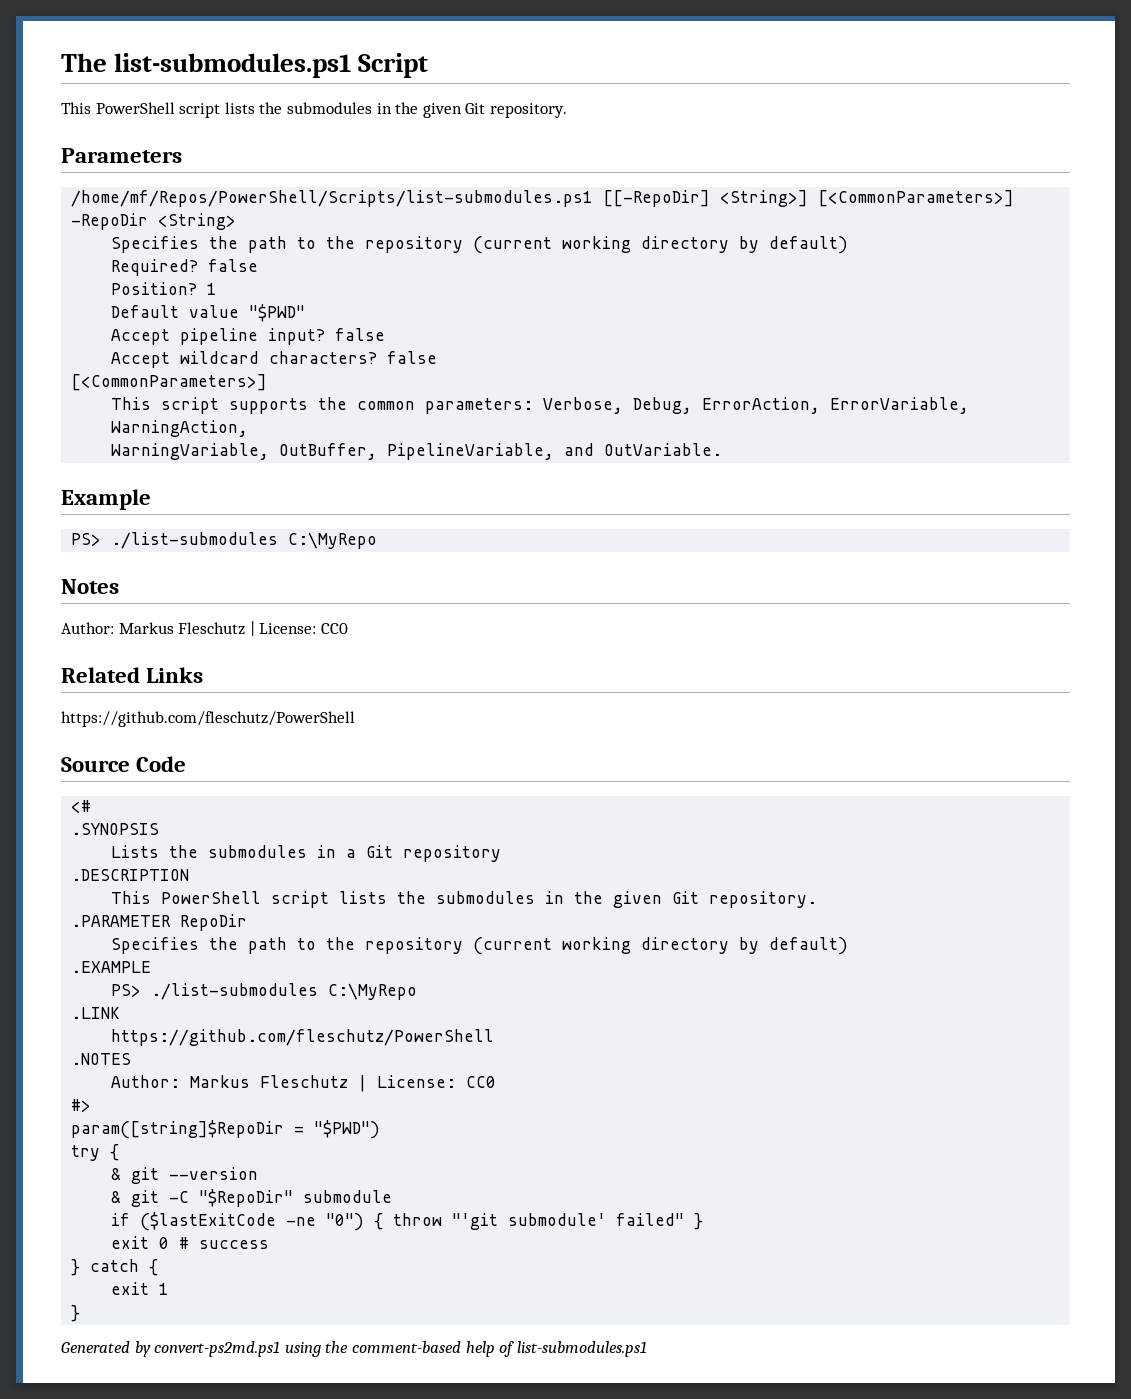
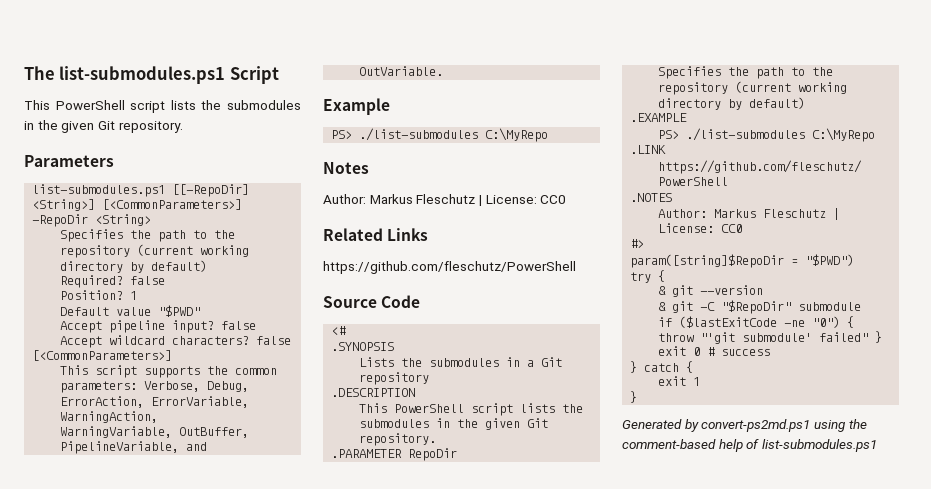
[71,190,594,207] /home/mf/Repos/PowerShell/Scripts/list-submodules.ps1 -> [32,184,166,197] list-submodules.ps1

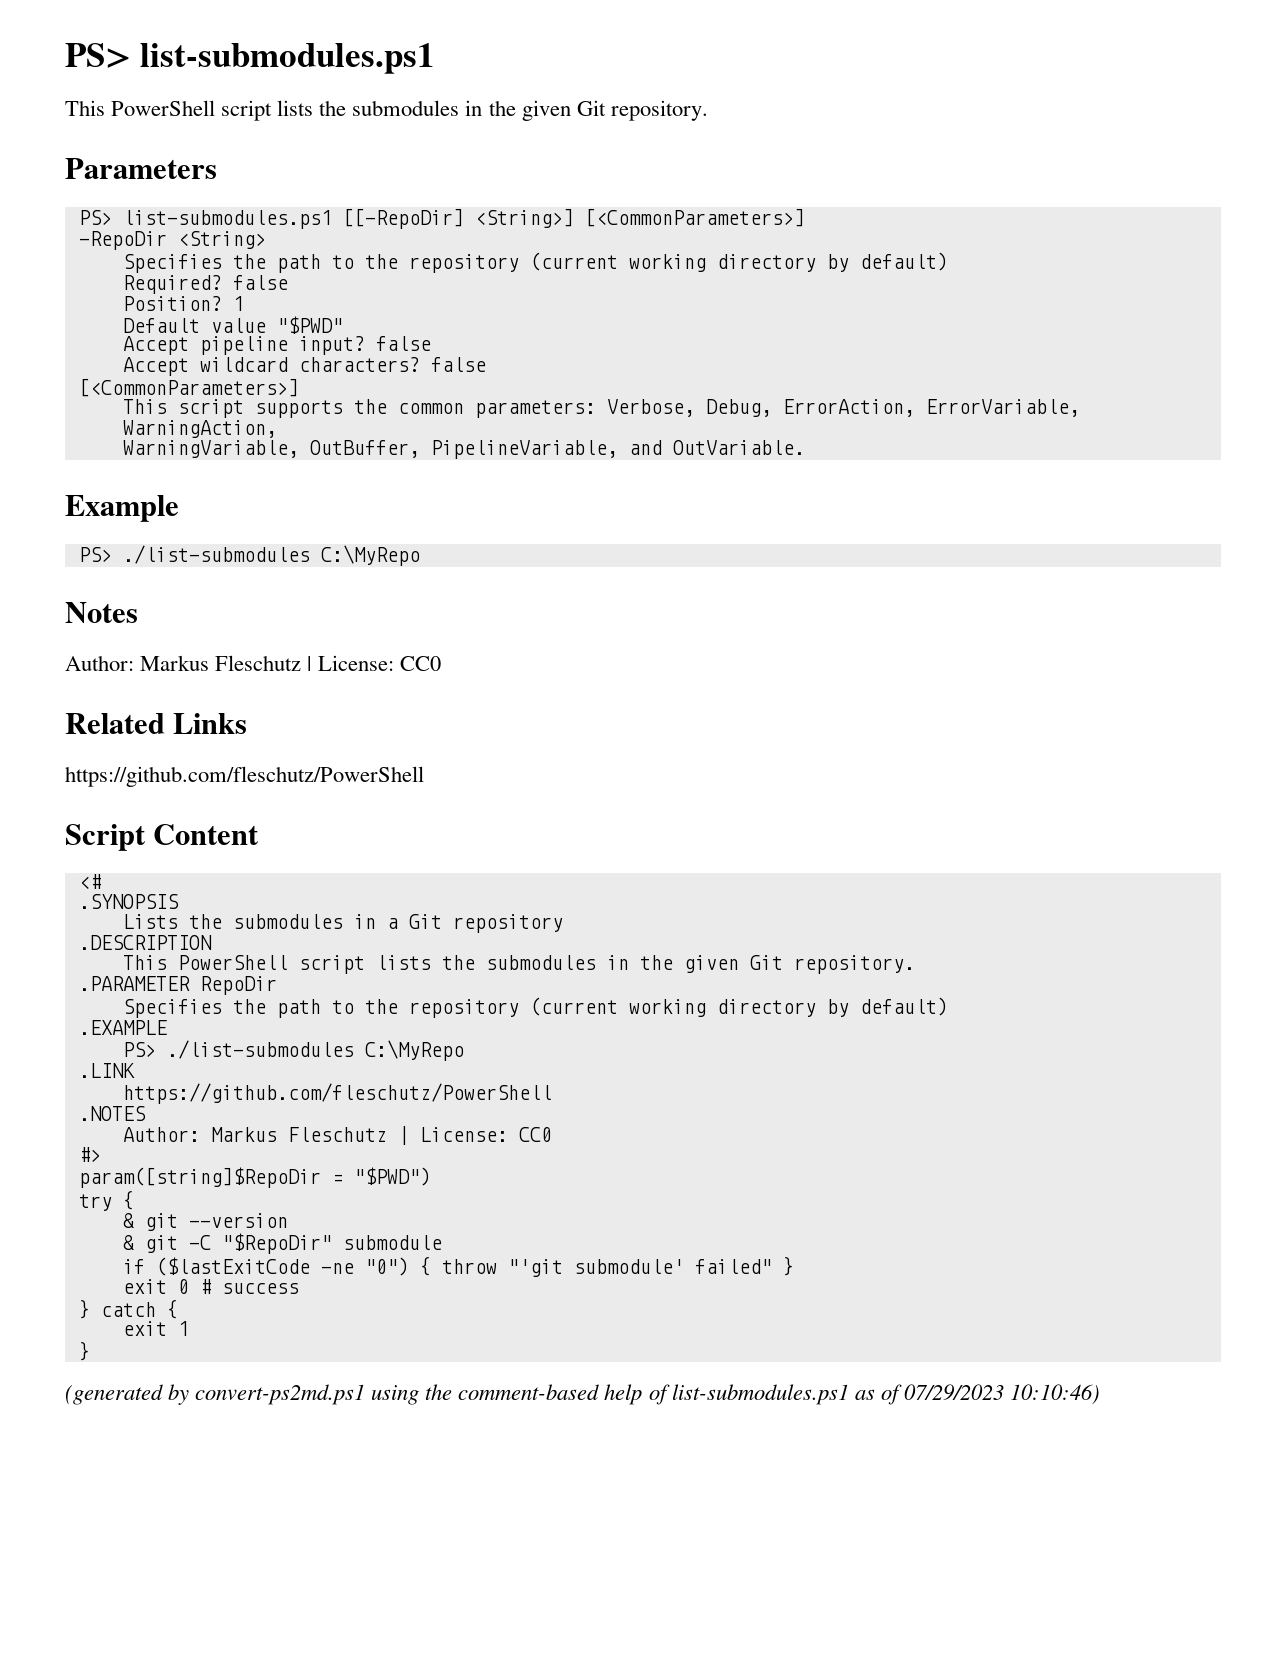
[24,66,279,84] The list-submodules.ps1 Script -> [65,43,436,74] PS> list-submodules.ps1
(114, 161) none -> [78,210,112,225] PS>
[323,295,421,308] Source Code -> [65,824,260,851] Script Content
[622,419,682,429] Generated -> [65,1384,163,1405] (generated
(877, 445) none -> [854,1384,1100,1405] as of 07/29/2023 10:10:46)

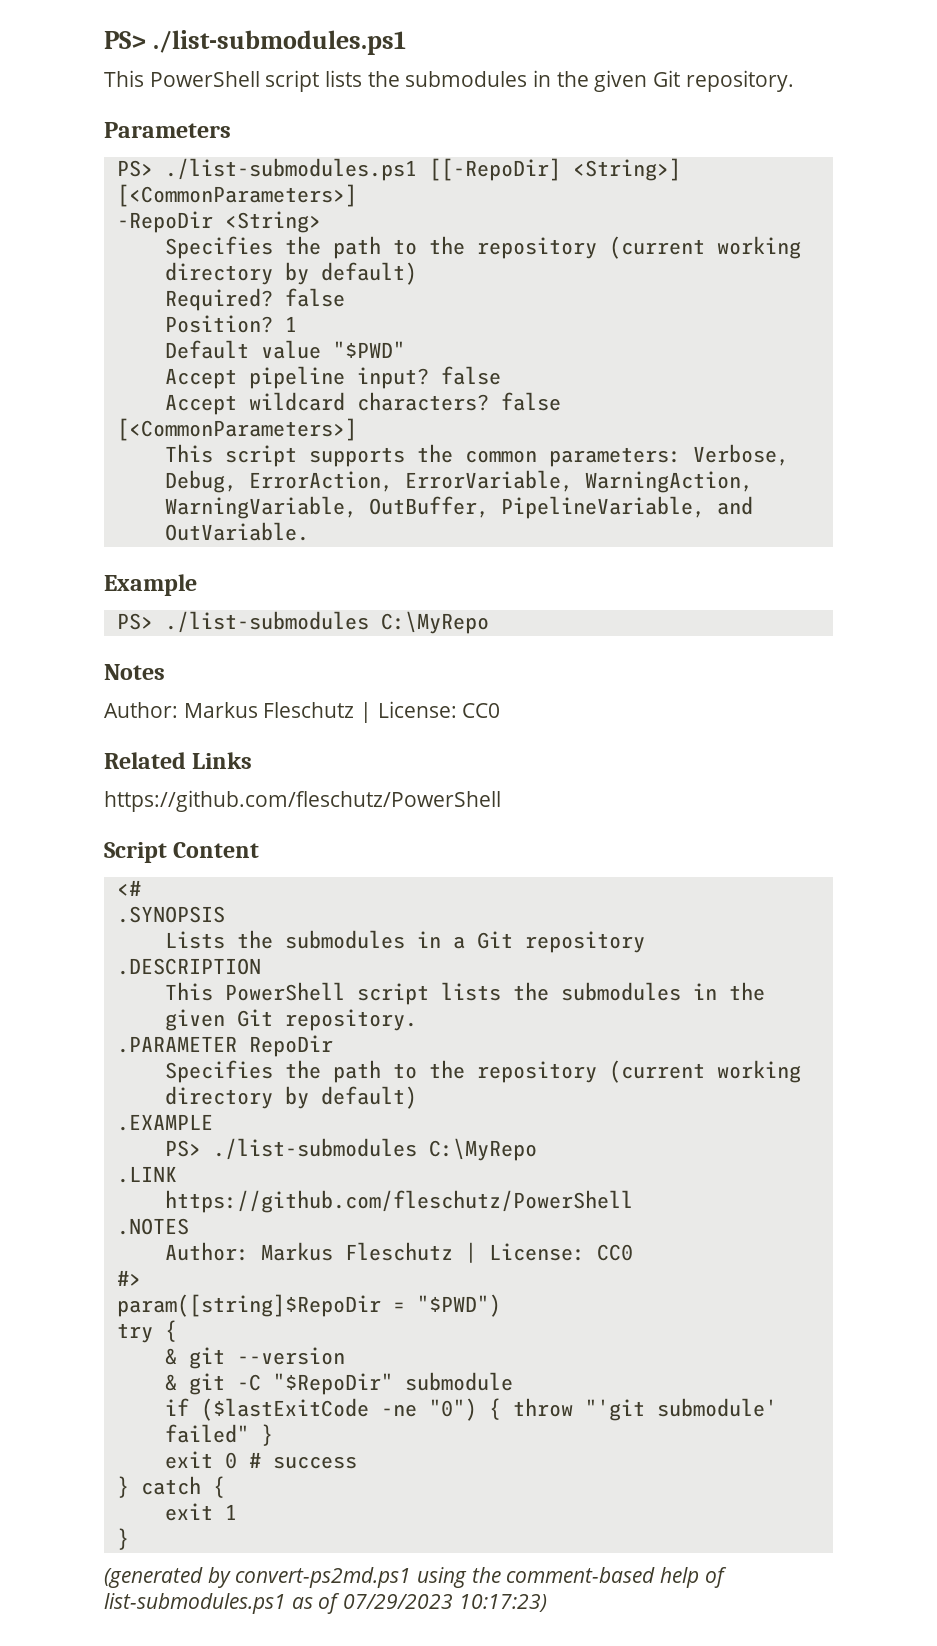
[65,43,436,74] PS> list-submodules.ps1 -> [104,30,406,55] PS> ./list-submodules.ps1
[122,210,332,229] list-submodules.ps1 -> [164,158,417,181] ./list-submodules.ps1
[1009,1384,1100,1405] 10:10:46) -> [458,1594,547,1612] 10:17:23)

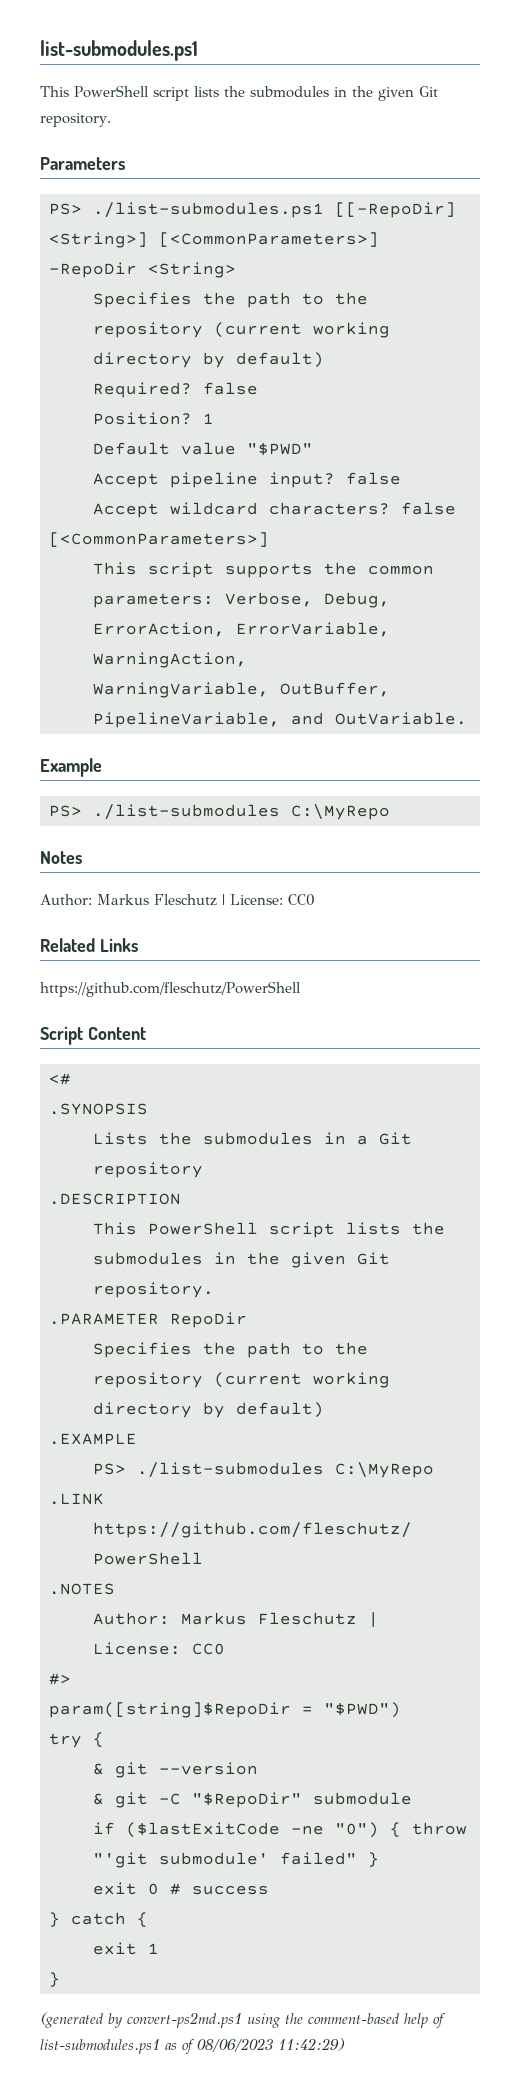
[104,30,406,55] PS> ./list-submodules.ps1 -> [40,40,198,61] list-submodules.ps1
[343,1594,547,1612] 07/29/2023 10:17:23) -> [197,2038,345,2052] 08/06/2023 11:42:29)

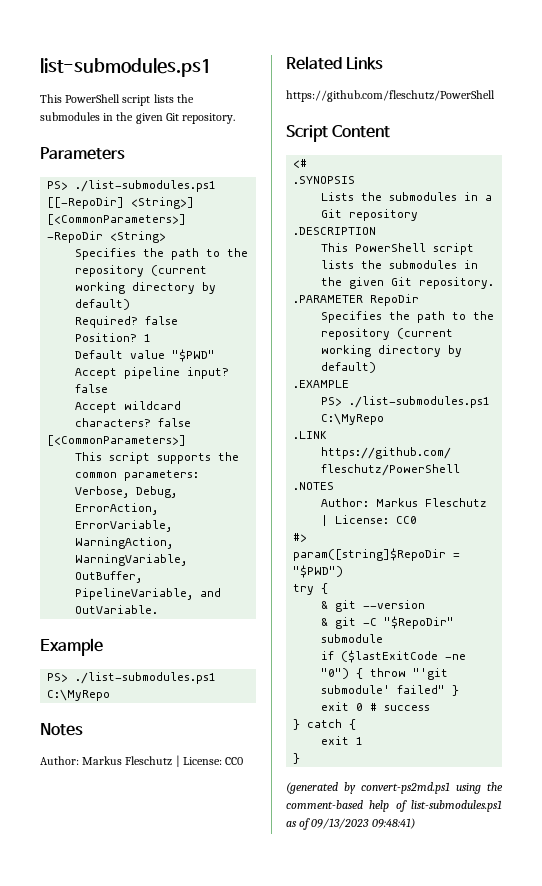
[93,804,280,820] ./list-submodules -> [75,672,217,684] ./list-submodules.ps1
[137,1462,324,1478] ./list-submodules -> [349,396,491,408] ./list-submodules.ps1
[197,2038,345,2052] 08/06/2023 11:42:29) -> [311,818,415,829] 09/13/2023 09:48:41)

